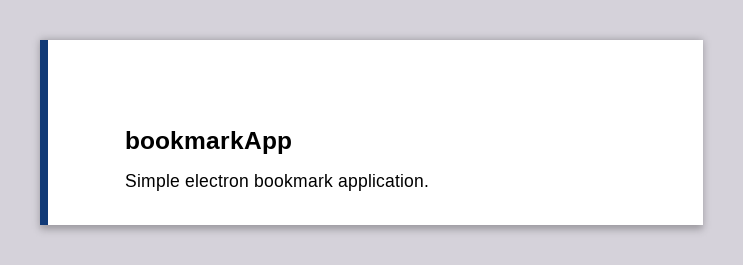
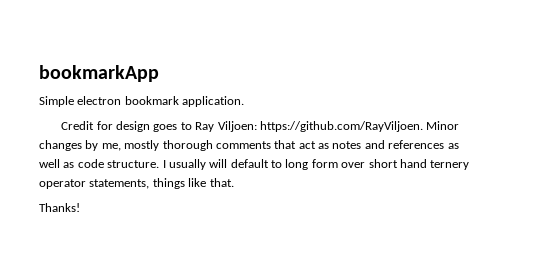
(429, 182) none -> [61,121,460,132] [39,140,459,151] [39,159,470,170] [39,178,234,189] [39,203,80,212] // Credit for design goes to Ray Viljoen: https://github.com/RayViljoen. Minor changes by me, mostly thorough comments that act as notes and references as well as code structure. I usually will default to long form over short hand ternery operator statements, things like that. // Thanks!

